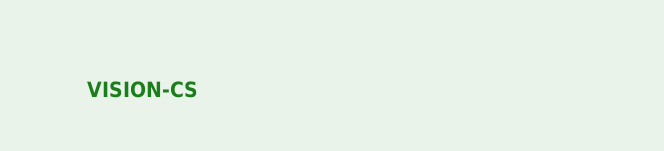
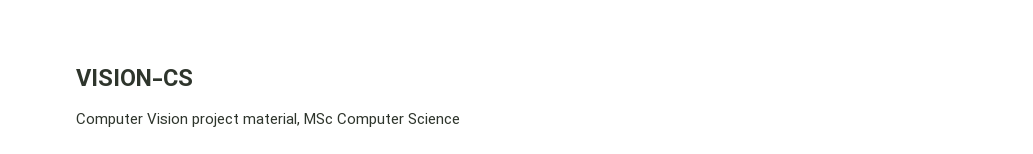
(198, 89) none -> [76,113,461,127] // Computer Vision project material, MSc Computer Science

